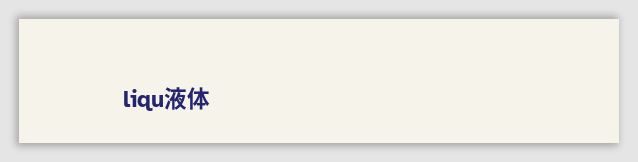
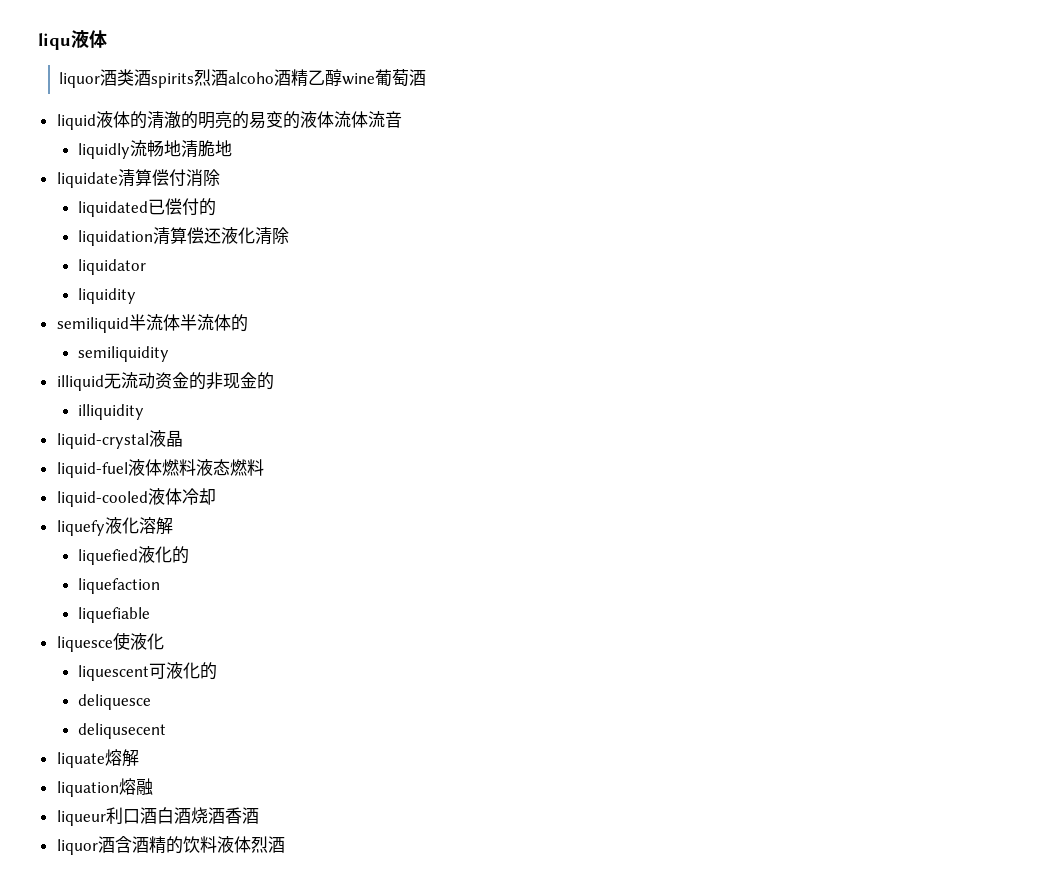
(210, 98) none -> [59,69,427,88] [56,111,402,130] [78,140,233,159] [56,169,220,188] [78,198,217,217] [78,227,290,246] [78,259,147,275] [78,288,137,304] [56,314,248,333] [78,346,170,362] [56,372,274,391] [78,404,145,420] [56,430,183,449] [56,459,264,478] [56,488,216,507] [56,517,173,536] [78,546,190,565] [78,578,161,594] [78,607,151,623] [56,632,164,652] [78,662,218,681] [78,694,152,710] [78,723,167,739] [56,749,139,768] [56,778,153,797] [56,807,259,826] [56,836,285,855] // liquor酒类酒spirits烈酒alcoho酒精乙醇wine葡萄酒 // liquid液体的清澈的明亮的易变的液体流体流音 // liquidly流畅地清脆地 // liquidate清算偿付消除 // liquidated已偿付的 // liquidation清算偿还液化清除 // liquidator // liquidity // semiliquid半流体半流体的 // semiliquidity // illiquid无流动资金的非现金的 // illiquidity // liquid-crystal液晶 // liquid-fuel液体燃料液态燃料 // liquid-cooled液体冷却 // liquefy液化溶解 // liquefied液化的 // liquefaction // liquefiable // liquesce使液化 // liquescent可液化的 // deliquesce // deliqusecent // liquate熔解 // liquation熔融 // liqueur利口酒白酒烧酒香酒 // liquor酒含酒精的饮料液体烈酒

